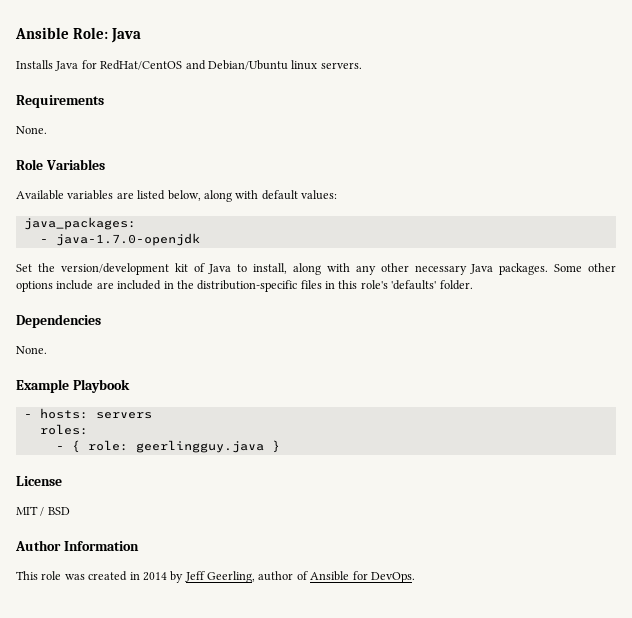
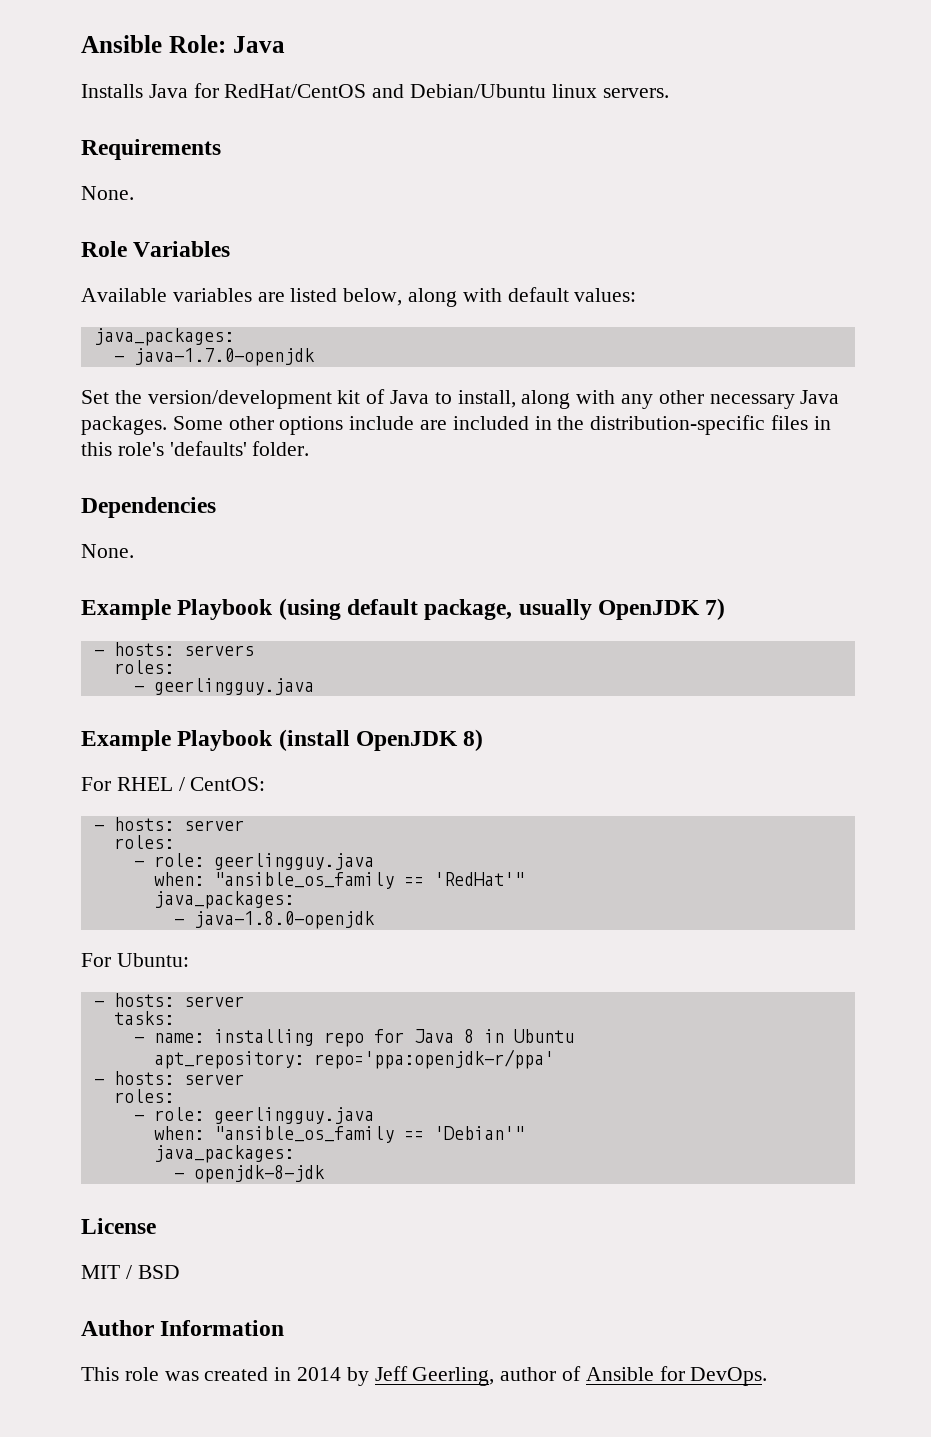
(130, 386) none -> [278,598,726,620] (using default package, usually OpenJDK 7)
[71,440,280,453] { role: geerlingguy.java } -> [153,678,314,695] [81,729,484,751] [81,777,266,791] [93,817,244,831] [113,835,174,849] [133,853,374,870] [153,872,524,889] [153,891,294,909] [173,911,375,929] [81,953,189,967] [93,993,244,1007] [113,1011,174,1025] [133,1029,574,1047] [153,1049,554,1069] [93,1071,244,1085] [113,1089,174,1103] [133,1107,374,1124] [153,1126,524,1143] [153,1145,294,1163] [173,1165,325,1183] geerlingguy.java // Example Playbook (install OpenJDK 8) // For RHEL / CentOS: // - hosts: server // roles: // - role: geerlingguy.java // when: "ansible_os_family == 'RedHat'" // java_packages: // - java-1.8.0-openjdk // For Ubuntu: // - hosts: server // tasks: // - name: installing repo for Java 8 in Ubuntu // apt_repository: repo='ppa:openjdk-r/ppa' // - hosts: server // roles: // - role: geerlingguy.java // when: "ansible_os_family == 'Debian'" // java_packages: // - openjdk-8-jdk

